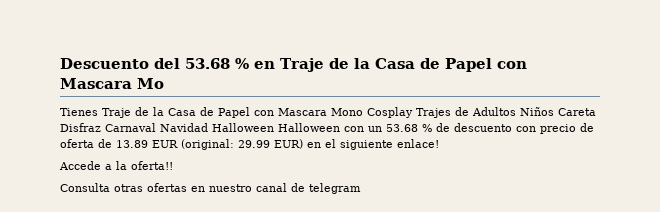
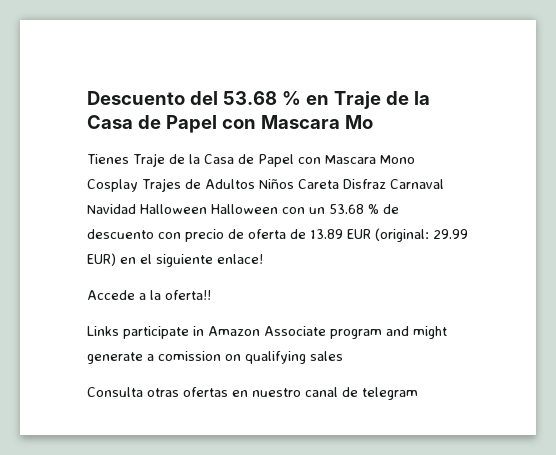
(173, 165) none -> [87,326,447,339] [87,351,343,364] // Links participate in Amazon Associate program and might generate a comission on qualifying sales

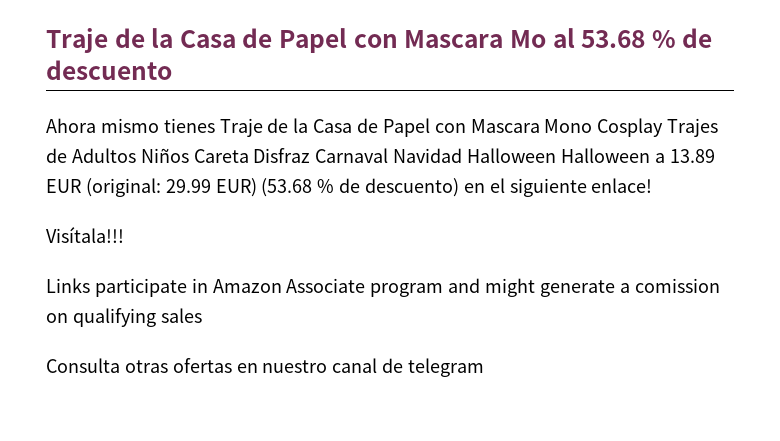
[87,91,329,105] Descuento del 53.68 % en -> (46, 40) none
[87,154,129,164] // Tienes -> [552,28,713,48] [46,60,172,80] [46,118,215,133] al 53.68 % de descuento // Ahora mismo tienes
[282,204,399,214] [87,229,306,242] con un 53.68 % de descuento con precio de oferta de -> [654,153,665,163] a
(116, 259) none -> [261,178,460,197] (53.68 % de descuento)
[87,290,211,300] Accede a la oferta!! -> [46,227,124,243] Visítala!!!

